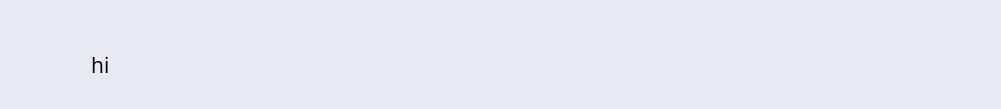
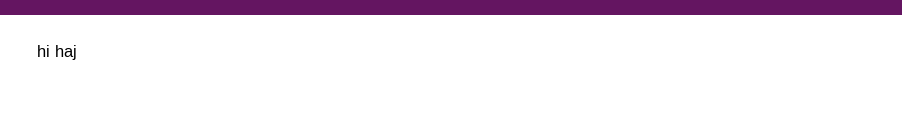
(109, 64) none -> [55,45,77,60] haj

